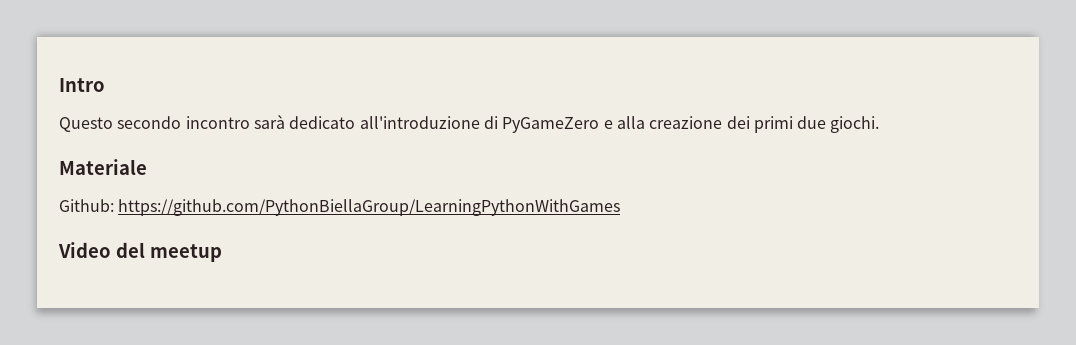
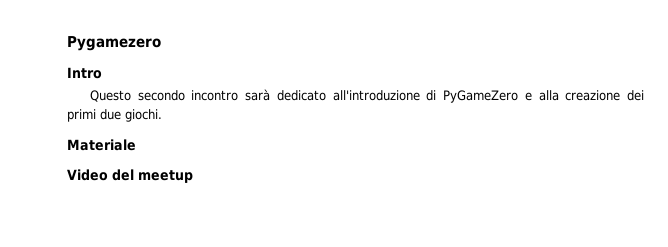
(59, 85) none -> [67,36,161,51] Pygamezero //
[59,199,621,216] // Github: https://github.com/PythonBiellaGroup/LearningPythonWithGames -> (136, 145) none

